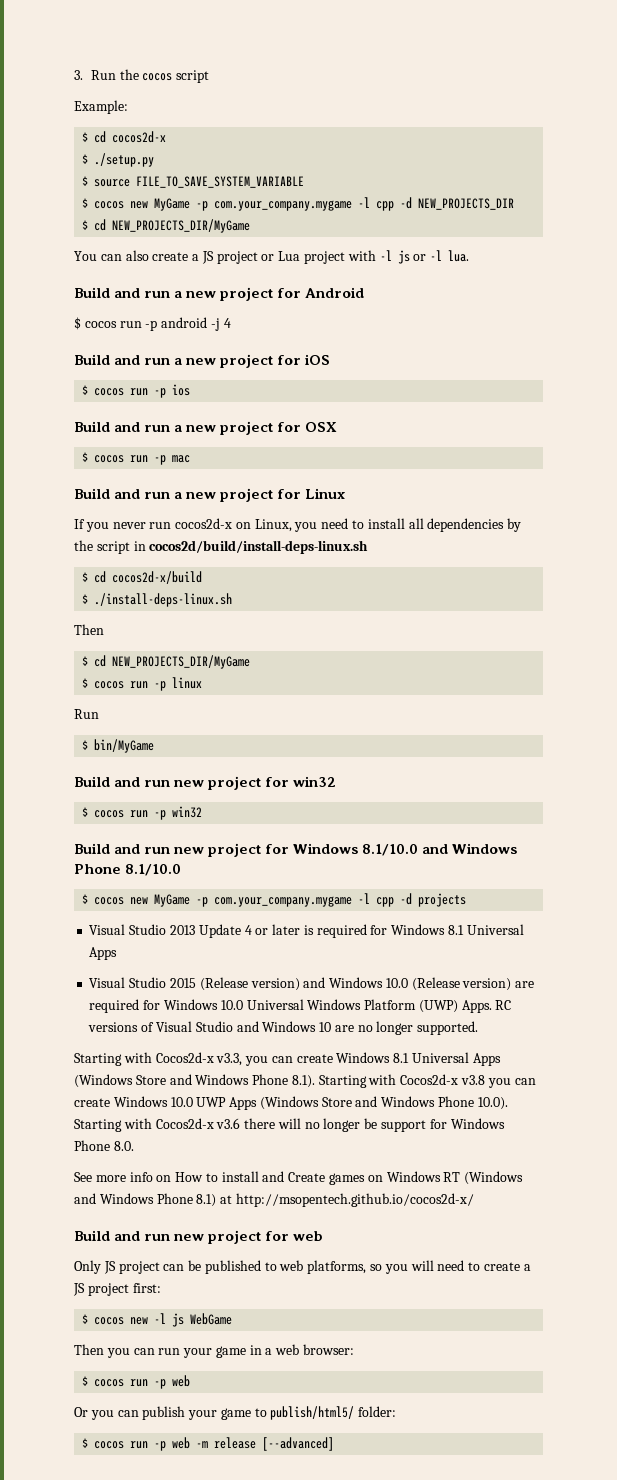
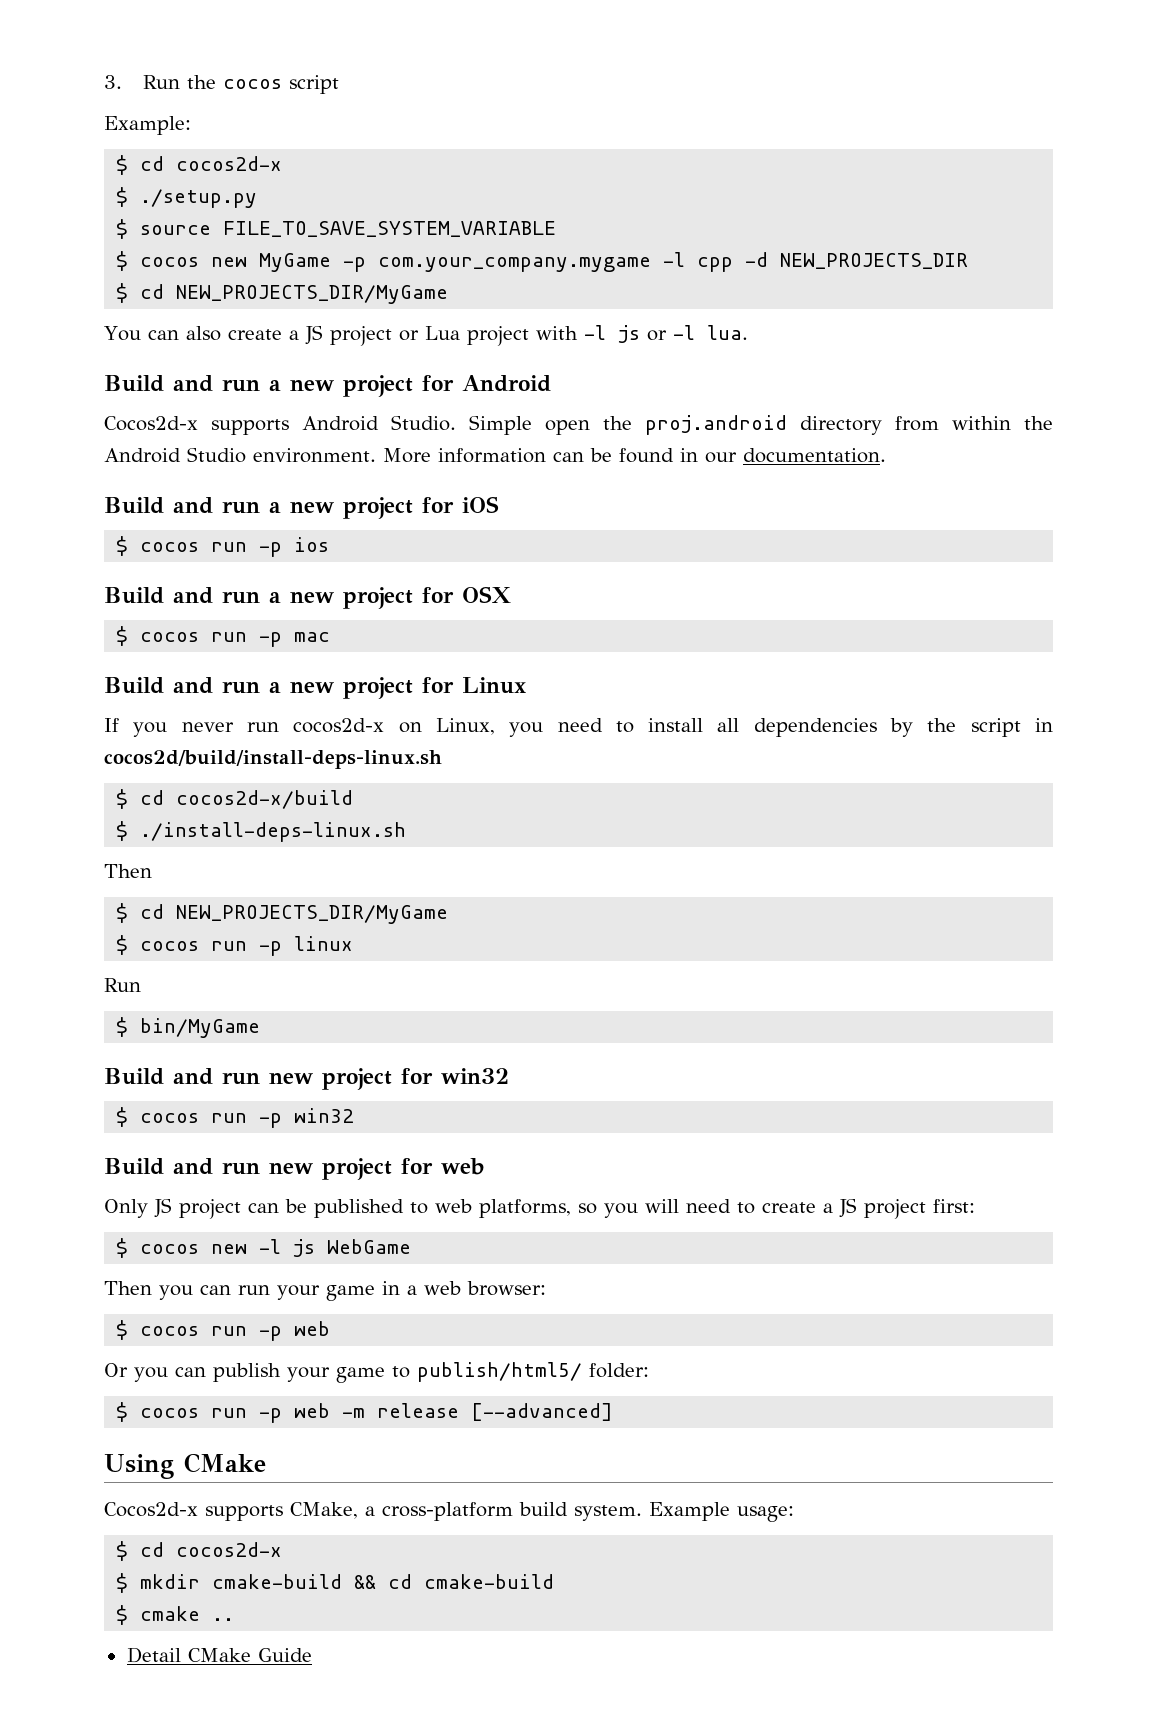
[74,317,231,331] $ cocos run -p android -j 4 -> [104,415,1053,435] [104,447,886,463] Cocos2d-x supports Android Studio. Simple open the proj.android directory from within the Android Studio environment. More information can be found in our documentation.
[74,843,518,857] [74,864,182,876] [82,893,467,907] [89,924,524,938] [89,947,118,960] [89,977,535,991] [89,999,512,1013] [88,1021,479,1035] [74,1052,501,1066] [74,1074,536,1088] [74,1096,508,1110] [74,1118,505,1132] [74,1140,134,1151] [74,1171,524,1185] [74,1193,474,1207] // Build and run new project for Windows 8.1/10.0 and Windows Phone 8.1/10.0 // $ cocos new MyGame -p com.your_company.mygame -l cpp -d projects // Visual Studio 2013 Update 4 or later is required for Windows 8.1 Universal Apps // Visual Studio 2015 (Release version) and Windows 10.0 (Release version) are required for Windows 10.0 Universal Windows Platform (UWP) Apps. RC versions of Visual Studio and Windows 10 are no longer supported. // Starting with Cocos2d-x v3.3, you can create Windows 8.1 Universal Apps (Windows Store and Windows Phone 8.1). Starting with Cocos2d-x v3.8 you can create Windows 10.0 UWP Apps (Windows Store and Windows Phone 10.0). Starting with Cocos2d-x v3.6 there will no longer be support for Windows Phone 8.0. // See more info on How to install and Create games on Windows RT (Windows and Windows Phone 8.1) at http://msopentech.github.io/cocos2d-x/ -> (355, 1115) none
(335, 1444) none -> [104,1453,266,1479] [104,1502,794,1522] [116,1541,283,1561] [116,1573,555,1593] [116,1605,235,1625] [126,1647,312,1663] // Using CMake // Cocos2d-x supports CMake, a cross-platform build system. Example usage: // $ cd cocos2d-x // $ mkdir cmake-build && cd cmake-build // $ cmake .. // Detail CMake Guide

